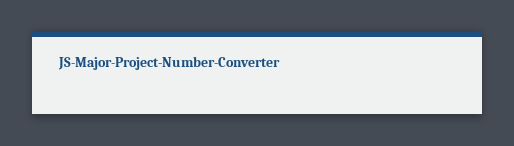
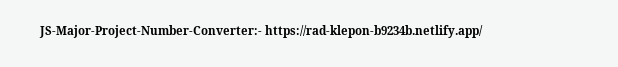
[58,56,280,70] JS-Major-Project-Number-Converter -> [39,25,484,38] JS-Major-Project-Number-Converter:- https://rad-klepon-b9234b.netlify.app/

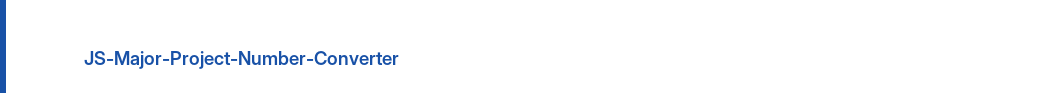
[39,25,484,38] JS-Major-Project-Number-Converter:- https://rad-klepon-b9234b.netlify.app/ -> [84,51,399,69] JS-Major-Project-Number-Converter

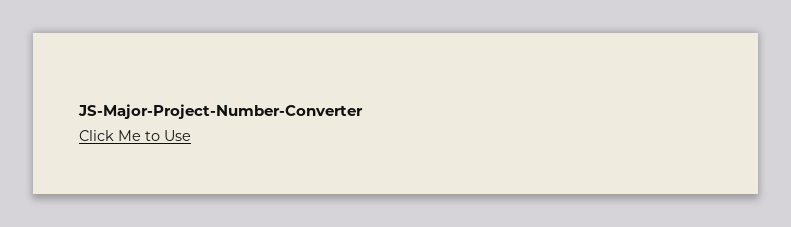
(399, 60) none -> [79,130,191,141] // Click Me to Use

